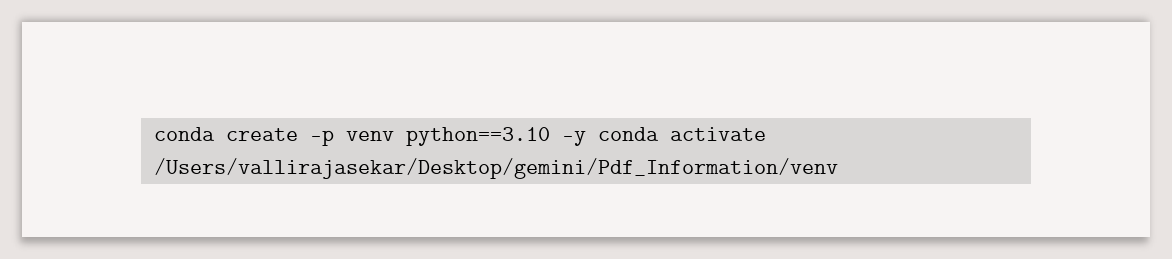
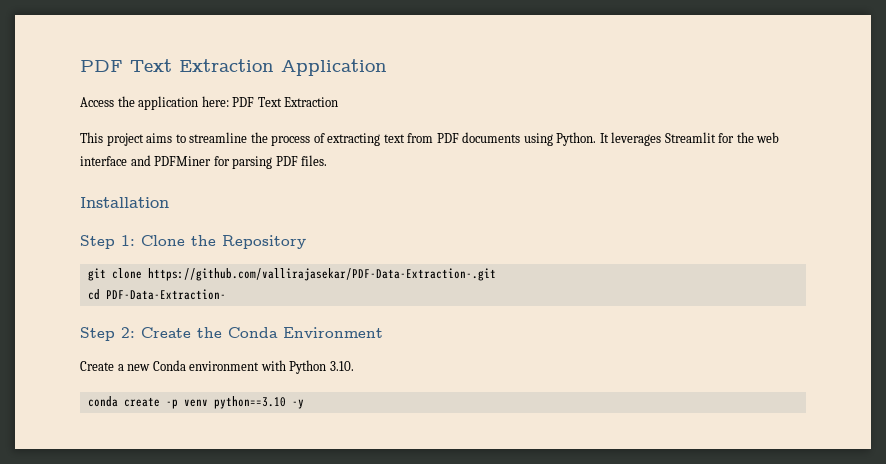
(154, 134) none -> [80,59,387,76] [80,96,339,110] [80,132,780,146] [80,155,328,169] [80,197,169,208] [80,235,306,249] [87,268,496,281] [87,289,226,300] [80,327,383,341] [80,360,354,374] PDF Text Extraction Application // Access the application here: PDF Text Extraction // This project aims to streamline the process of extracting text from PDF documents using Python. It leverages Streamlit for the web interface and PDFMiner for parsing PDF files. // Installation // Step 1: Clone the Repository // git clone https://github.com/vallirajasekar/PDF-Data-Extraction-.git // cd PDF-Data-Extraction- // Step 2: Create the Conda Environment // Create a new Conda environment with Python 3.10. //
[598,127,767,141] [154,158,839,179] conda activate /Users/vallirajasekar/Desktop/gemini/Pdf_Information/venv -> (304, 404) none

